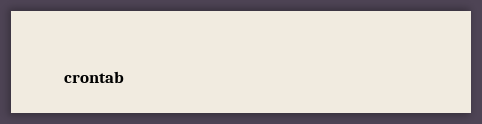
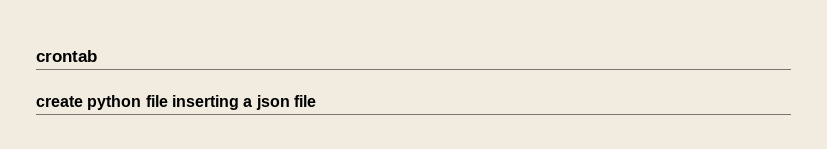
(124, 77) none -> [36,95,316,110] // create python file inserting a json file

